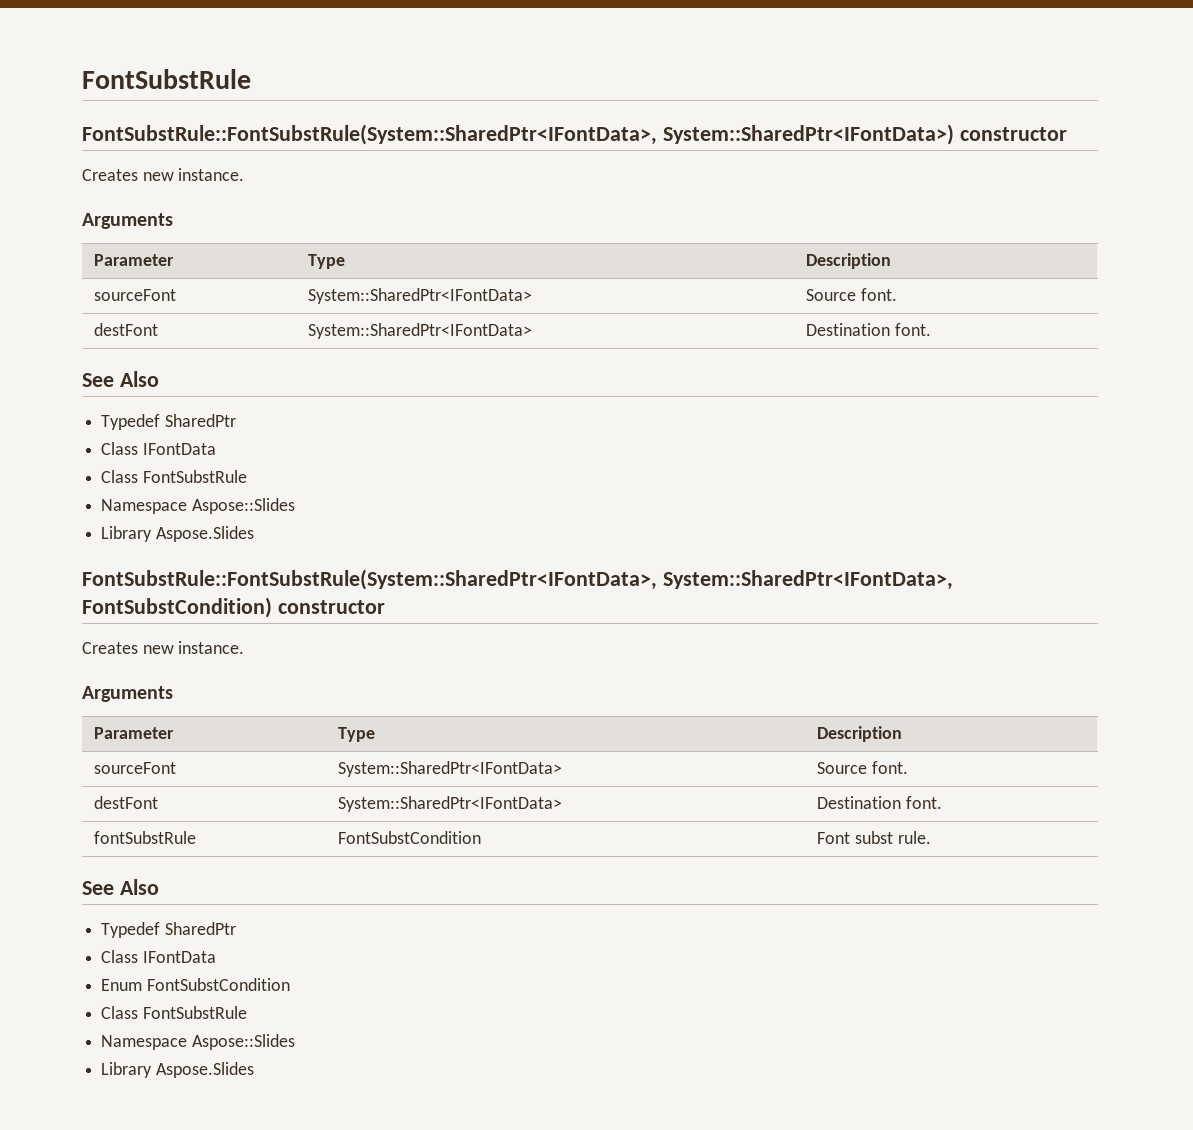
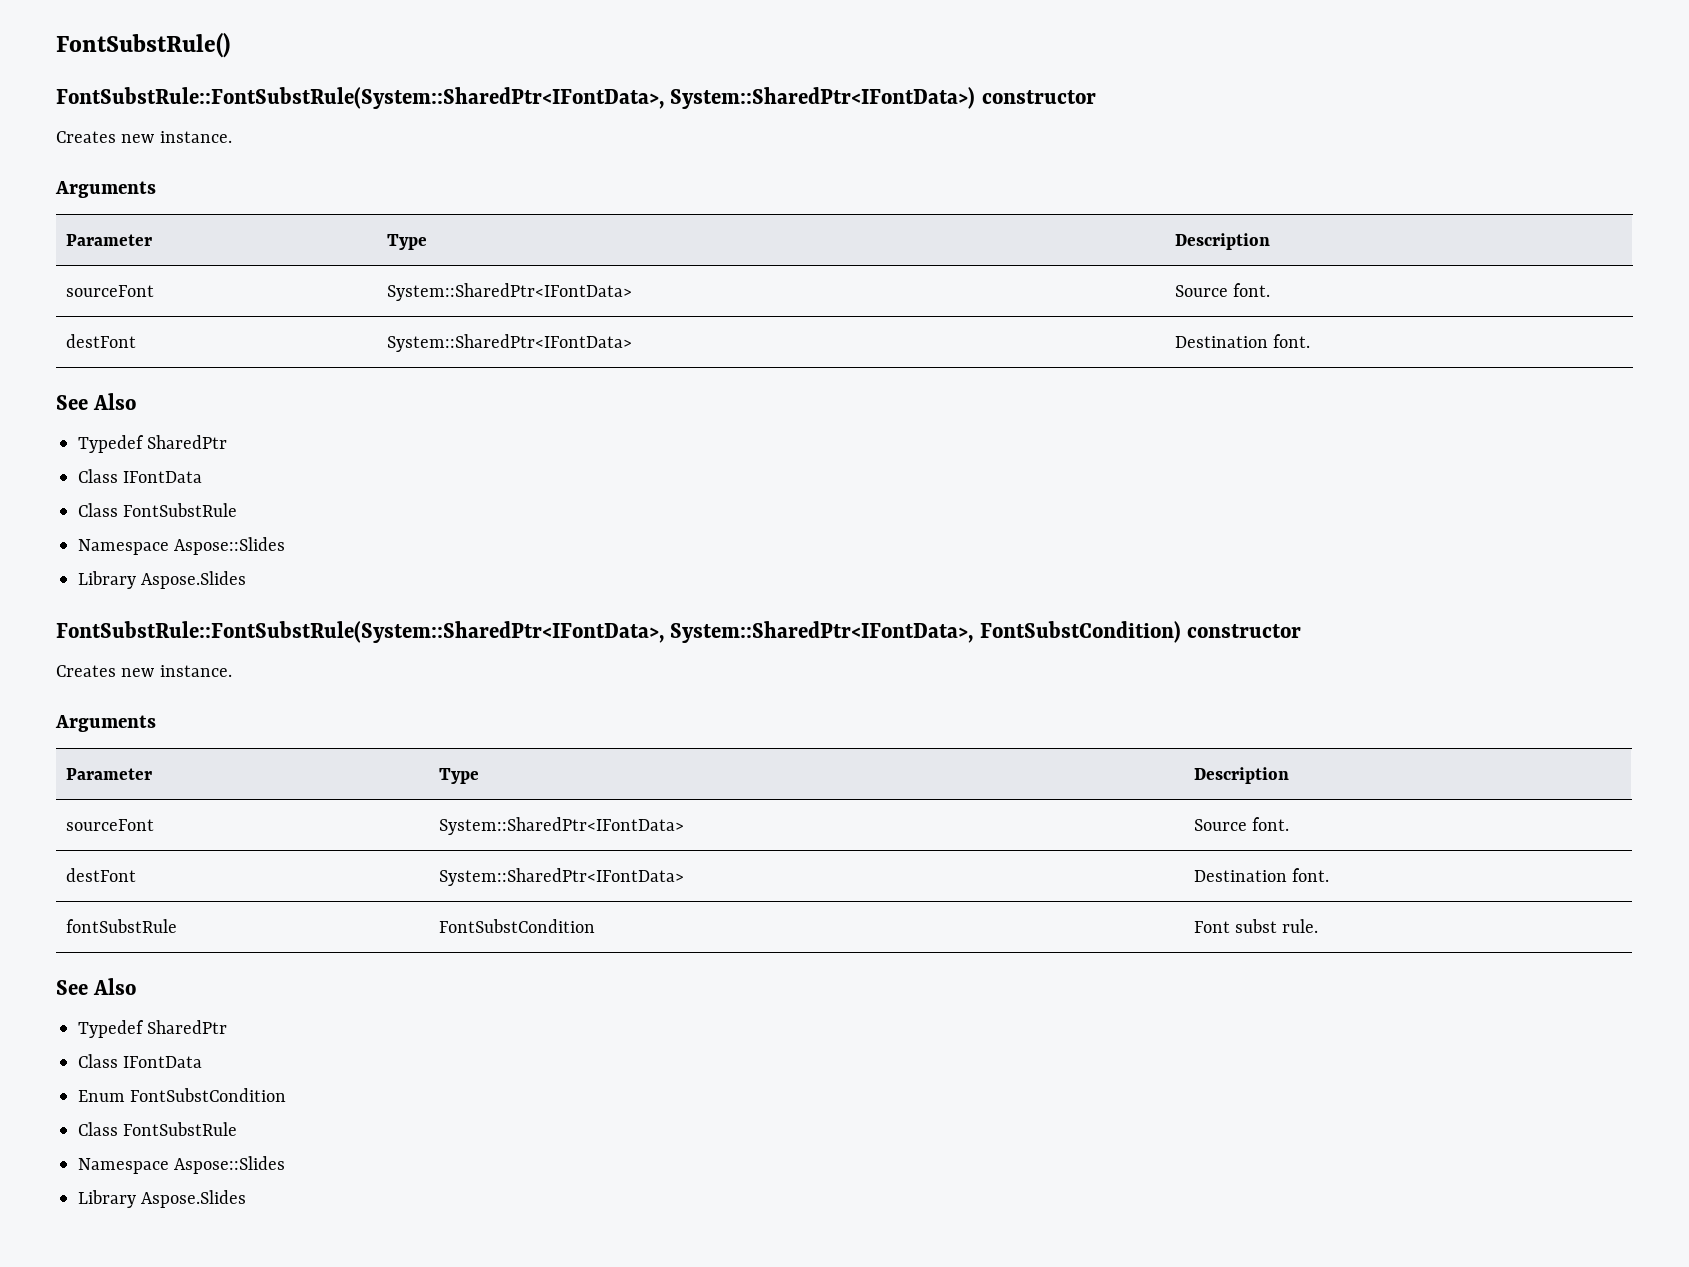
[82,69,251,89] FontSubstRule -> [56,32,230,58] FontSubstRule()

